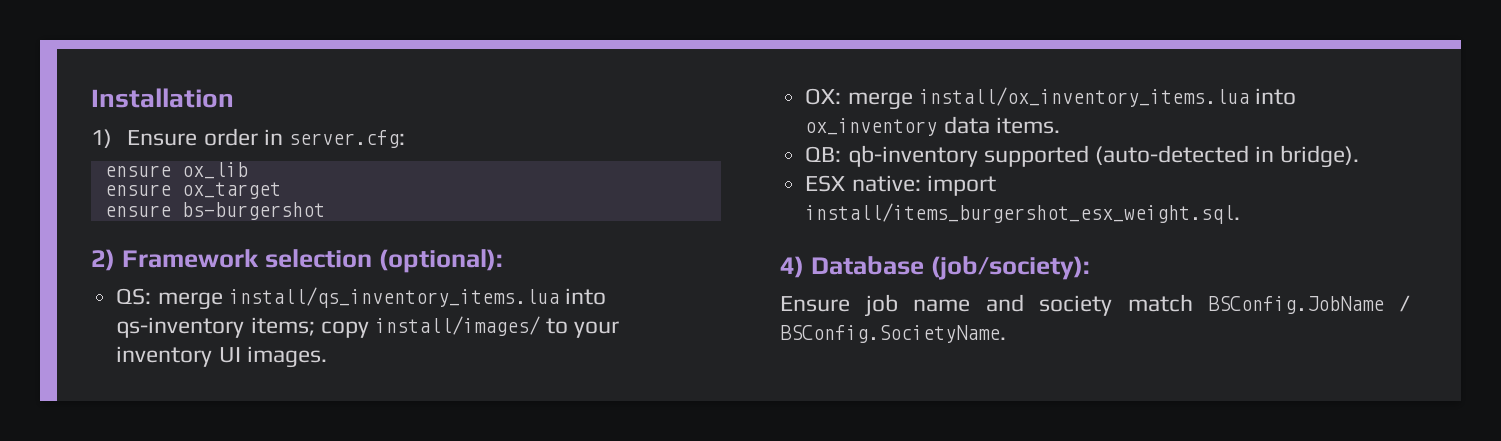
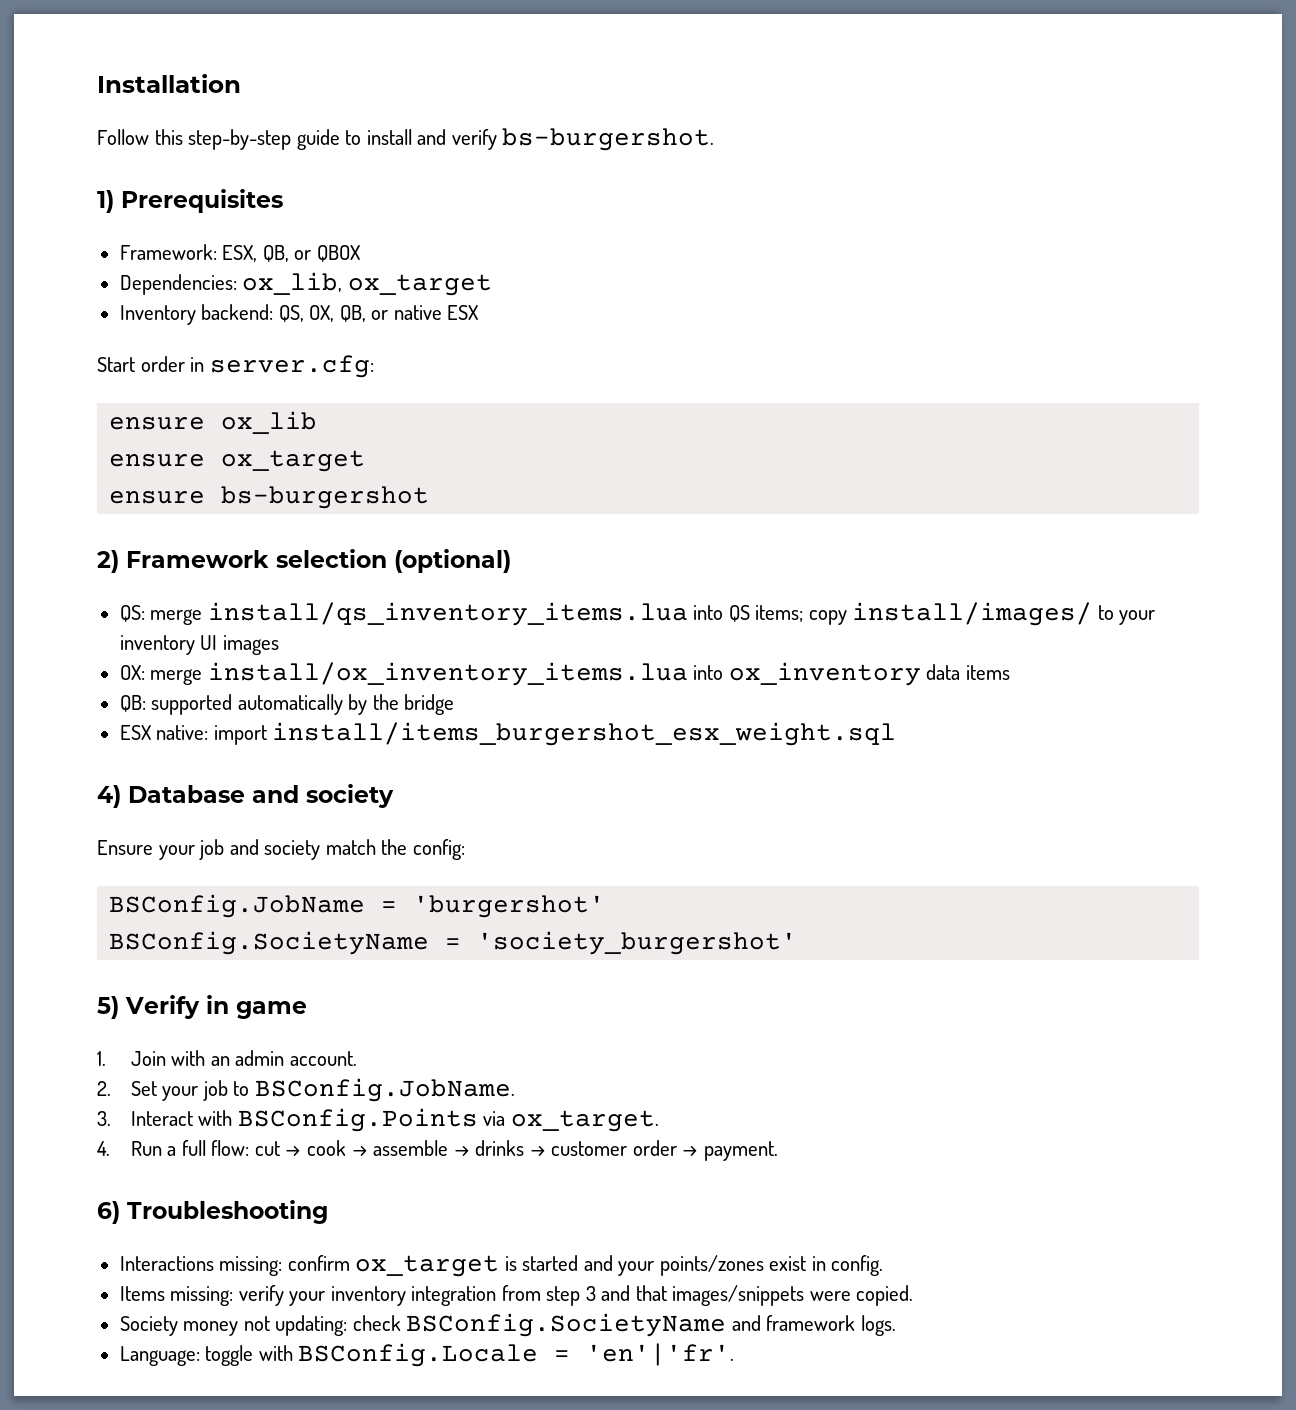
[91,129,198,148] 1) Ensure -> [97,128,715,151] [97,189,283,213] [119,244,360,262] [119,272,492,296] [119,304,479,325] [97,357,135,372] Follow this step-by-step guide to install and verify bs-burgershot. // 1) Prerequisites // Framework: ESX, QB, or QBOX // Dependencies: ox_lib, ox_target // Inventory backend: QS, OX, QB, or native ESX // Start
[378,249,503,273] (optional): -> [394,549,511,573] (optional)
[116,317,245,338] qs-inventory -> [728,605,750,622] QS
[246,346,327,368] images. -> [222,635,279,655] images
[995,117,1060,134] items. -> [965,665,1010,680] items
[847,145,1360,168] qb-inventory supported (auto-detected in bridge). -> [151,694,455,715] supported automatically by the bridge
[805,203,1241,224] install/items_burgershot_esx_weight.sql. -> [272,722,897,746] install/items_burgershot_esx_weight.sql
[930,256,1090,280] [780,294,971,317] (job/society): // Ensure job name -> [252,784,394,808] [97,839,225,860] and society // Ensure your job
[1208,295,1410,314] [780,325,1006,343] BSConfig.JobName / BSConfig.SocietyName. -> [381,839,465,860] [109,894,606,918] [109,931,798,955] [97,995,307,1019] [97,1050,357,1066] [97,1078,515,1102] [97,1108,659,1132] [97,1140,778,1161] [97,1200,328,1224] [119,1255,884,1277] [119,1285,914,1306] [119,1313,896,1337] [119,1343,735,1367] the config: // BSConfig.JobName = 'burgershot' // BSConfig.SocietyName = 'society_burgershot' // 5) Verify in game // 1. Join with an admin account. // 2. Set your job to BSConfig.JobName. // 3. Interact with BSConfig.Points via ox_target. // 4. Run a full flow: cut → cook → assemble → drinks → customer order → payment. // 6) Troubleshooting // Interactions missing: confirm ox_target is started and your points/zones exist in config. // Items missing: verify your inventory integration from step 3 and that images/snippets were copied. // Society money not updating: check BSConfig.SocietyName and framework logs. // Language: toggle with BSConfig.Locale = 'en'|'fr'.

